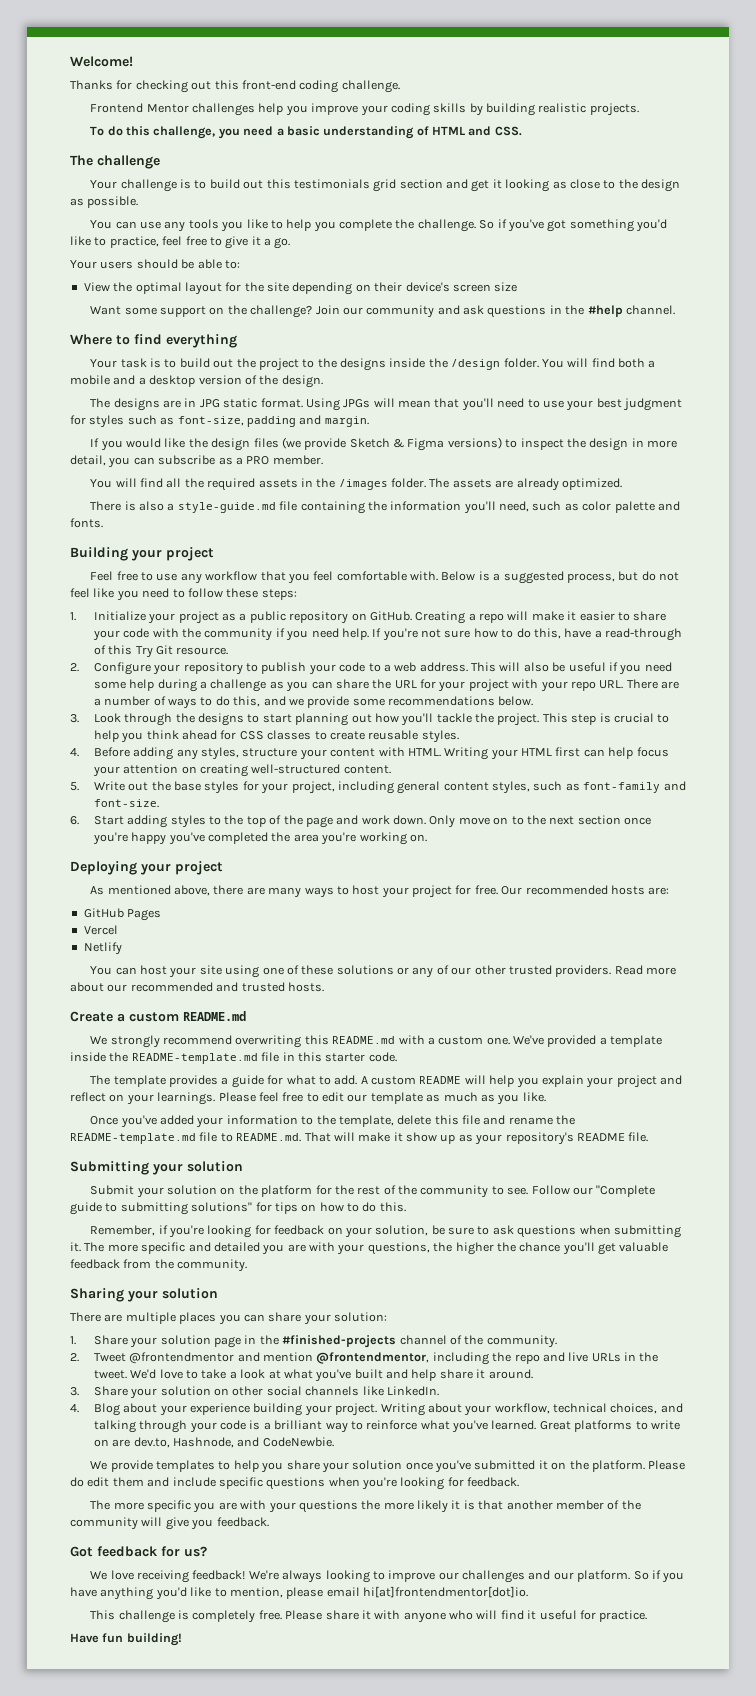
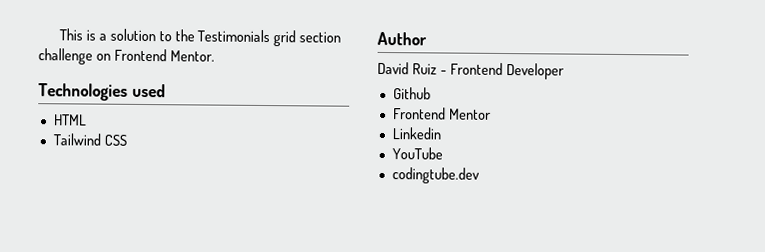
[70,56,133,67] [70,80,400,93] [90,103,639,116] [90,126,522,139] [70,155,160,169] [90,179,680,192] [70,196,139,208] [90,219,667,232] [70,236,291,249] [70,259,240,269] [83,282,518,295] [90,305,675,318] [70,334,237,348] [90,358,656,371] [70,375,323,388] [90,398,682,411] [70,415,369,428] [90,437,677,451] [70,455,323,468] [90,478,622,491] [90,501,680,514] [70,518,103,528] [70,547,214,561] [90,571,679,584] [70,588,297,601] [70,611,667,624] [92,628,683,641] [93,645,229,658] [70,662,672,675] [93,679,680,692] [93,696,534,709] [70,713,670,726] [93,730,459,743] [70,747,669,760] [92,764,391,777] [70,781,686,794] [93,799,159,808] [70,815,652,828] [92,832,427,845] [70,861,223,875] [90,885,670,898] [83,908,162,921] [83,925,118,935] [83,942,122,955] [90,965,676,978] [70,982,324,992] [70,1011,246,1022] [90,1035,663,1048] [70,1052,397,1064] [90,1075,682,1088] [70,1092,546,1105] [90,1115,576,1128] [70,1132,649,1145] [70,1161,243,1175] [90,1185,656,1198] [70,1202,406,1215] [90,1225,681,1238] [70,1242,669,1255] [70,1259,248,1272] [70,1288,218,1302] [70,1312,387,1325] [70,1335,557,1348] [70,1352,659,1365] [93,1369,533,1382] [70,1386,439,1399] [70,1403,683,1416] [93,1420,680,1433] [93,1437,334,1448] [90,1460,686,1473] [70,1477,520,1490] [90,1500,641,1513] [70,1517,269,1530] [70,1546,207,1557] [90,1570,685,1583] [70,1586,528,1600] [90,1610,648,1623] [70,1633,182,1646] Welcome! // Thanks for checking out this front-end coding challenge. // Frontend Mentor challenges help you improve your coding skills by building realistic projects. // To do this challenge, you need a basic understanding of HTML and CSS. // The challenge // Your challenge is to build out this testimonials grid section and get it looking as close to the design as possible. // You can use any tools you like to help you complete the challenge. So if you've got something you'd like to practice, feel free to give it a go. // Your users should be able to: // View the optimal layout for the site depending on their device's screen size // Want some support on the challenge? Join our community and ask questions in the #help channel. // Where to find everything // Your task is to build out the project to the designs inside the /design folder. You will find both a mobile and a desktop version of the design. // The designs are in JPG static format. Using JPGs will mean that you'll need to use your best judgment for styles such as font-size, padding and margin. // If you would like the design files (we provide Sketch & Figma versions) to inspect the design in more detail, you can subscribe as a PRO member. // You will find all the required assets in the /images folder. The assets are already optimized. // There is also a style-guide.md file containing the information you'll need, such as color palette and fonts. // Building your project // Feel free to use any workflow that you feel comfortable with. Below is a suggested process, but do not feel like you need to follow these steps: // 1. Initialize your project as a public repository on GitHub. Creating a repo will make it easier to share your code with the community if you need help. If you're not sure how to do this, have a read-through of this Try Git resource. // 2. Configure your repository to publish your code to a web address. This will also be useful if you need some help during a challenge as you can share the URL for your project with your repo URL. There are a number of ways to do this, and we provide some recommendations below. // 3. Look through the designs to start planning out how you'll tackle the project. This step is crucial to help you think ahead for CSS classes to create reusable styles. // 4. Before adding any styles, structure your content with HTML. Writing your HTML first can help focus your attention on creating well-structured content. // 5. Write out the base styles for your project, including general content styles, such as font-family and font-size. // 6. Start adding styles to the top of the page and work down. Only move on to the next section once you're happy you've completed the area you're working on. // Deploying your project // As mentioned above, there are many ways to host your project for free. Our recommended hosts are: // GitHub Pages // Vercel // Netlify // You can host your site using one of these solutions or any of our other trusted providers. Read more about our recommended and trusted hosts. // Create a custom README.md // We strongly recommend overwriting this README.md with a custom one. We've provided a template inside the README-template.md file in this starter code. // The template provides a guide for what to add. A custom README will help you explain your project and reflect on your learnings. Please feel free to edit our template as much as you like. // Once you've added your information to the template, delete this file and rename the README-template.md file to README.md. That will make it show up as your repository's README file. // Submitting your solution // Submit your solution on the platform for the rest of the community to see. Follow our "Complete guide to submitting solutions" for tips on how to do this. // Remember, if you're looking for feedback on your solution, be sure to ask questions when submitting it. The more specific and detailed you are with your questions, the higher the chance you'll get valuable feedback from the community. // Sharing your solution // There are multiple places you can share your solution: // 1. Share your solution page in the #finished-projects channel of the community. // 2. Tweet @frontendmentor and mention @frontendmentor, including the repo and live URLs in the tweet. We'd love to take a look at what you've built and help share it around. // 3. Share your solution on other social channels like LinkedIn. // 4. Blog about your experience building your project. Writing about your workflow, technical choices, and talking through your code is a brilliant way to reinforce what you've learned. Great platforms to write on are dev.to, Hashnode, and CodeNewbie. // We provide templates to help you share your solution once you've submitted it on the platform. Please do edit them and include specific questions when you're looking for feedback. // The more specific you are with your questions the more likely it is that another member of the community will give you feedback. // Got feedback for us? // We love receiving feedback! We're always looking to improve our challenges and our platform. So if you have anything you'd like to mention, please email hi[at]frontendmentor[dot]io. // This challenge is completely free. Please share it with anyone who will find it useful for practice. // Have fun building! -> [58,28,342,47] [38,48,215,65] [38,83,166,101] [52,114,87,126] [52,133,127,146] [377,31,427,46] [377,61,564,80] [392,87,431,100] [392,107,491,120] [391,127,441,140] [391,147,443,160] [391,167,480,184] This is a solution to the Testimonials grid section challenge on Frontend Mentor. // Technologies used // HTML // Tailwind CSS // Author // David Ruiz - Frontend Developer // Github // Frontend Mentor // Linkedin // YouTube // codingtube.dev

